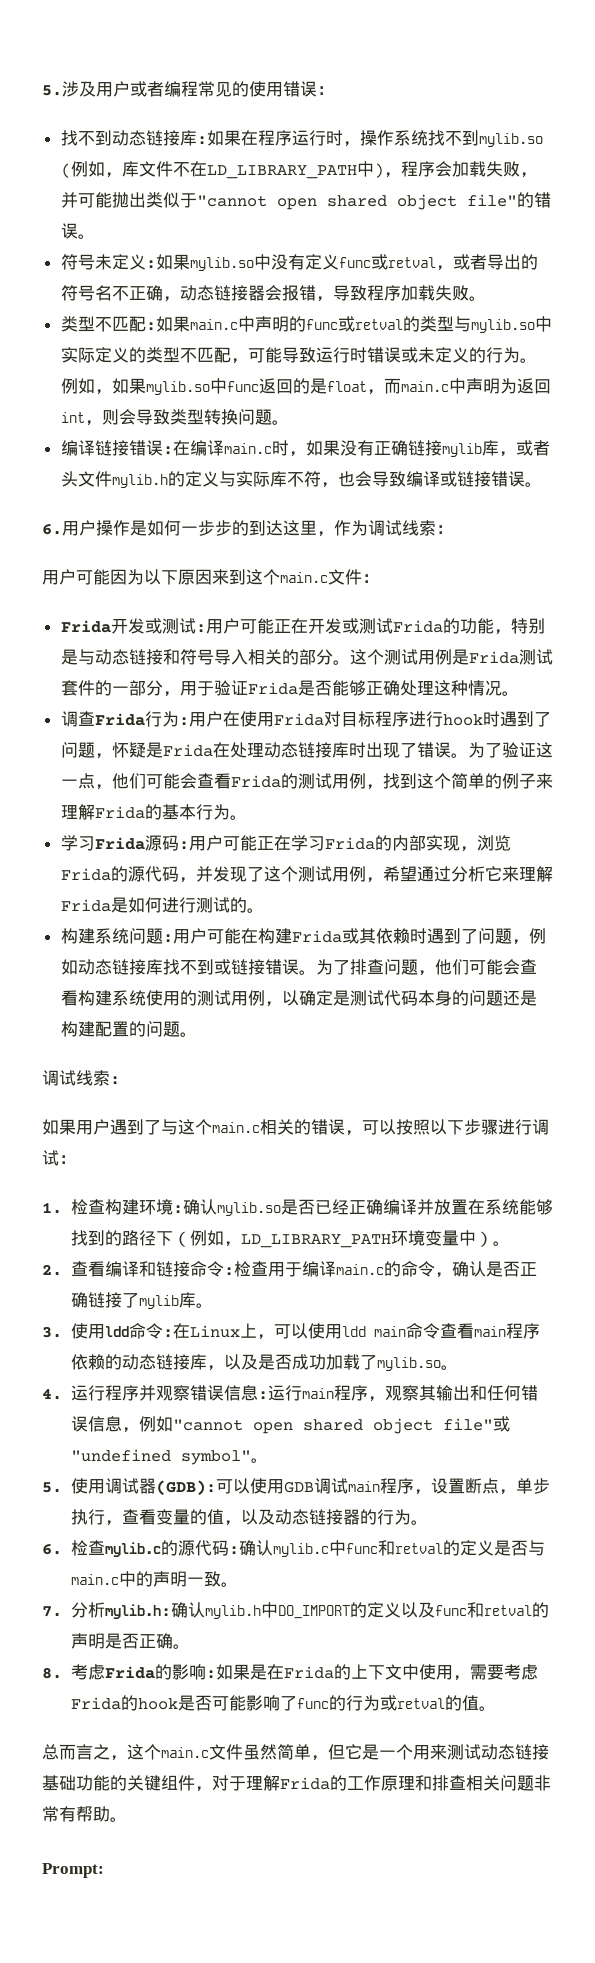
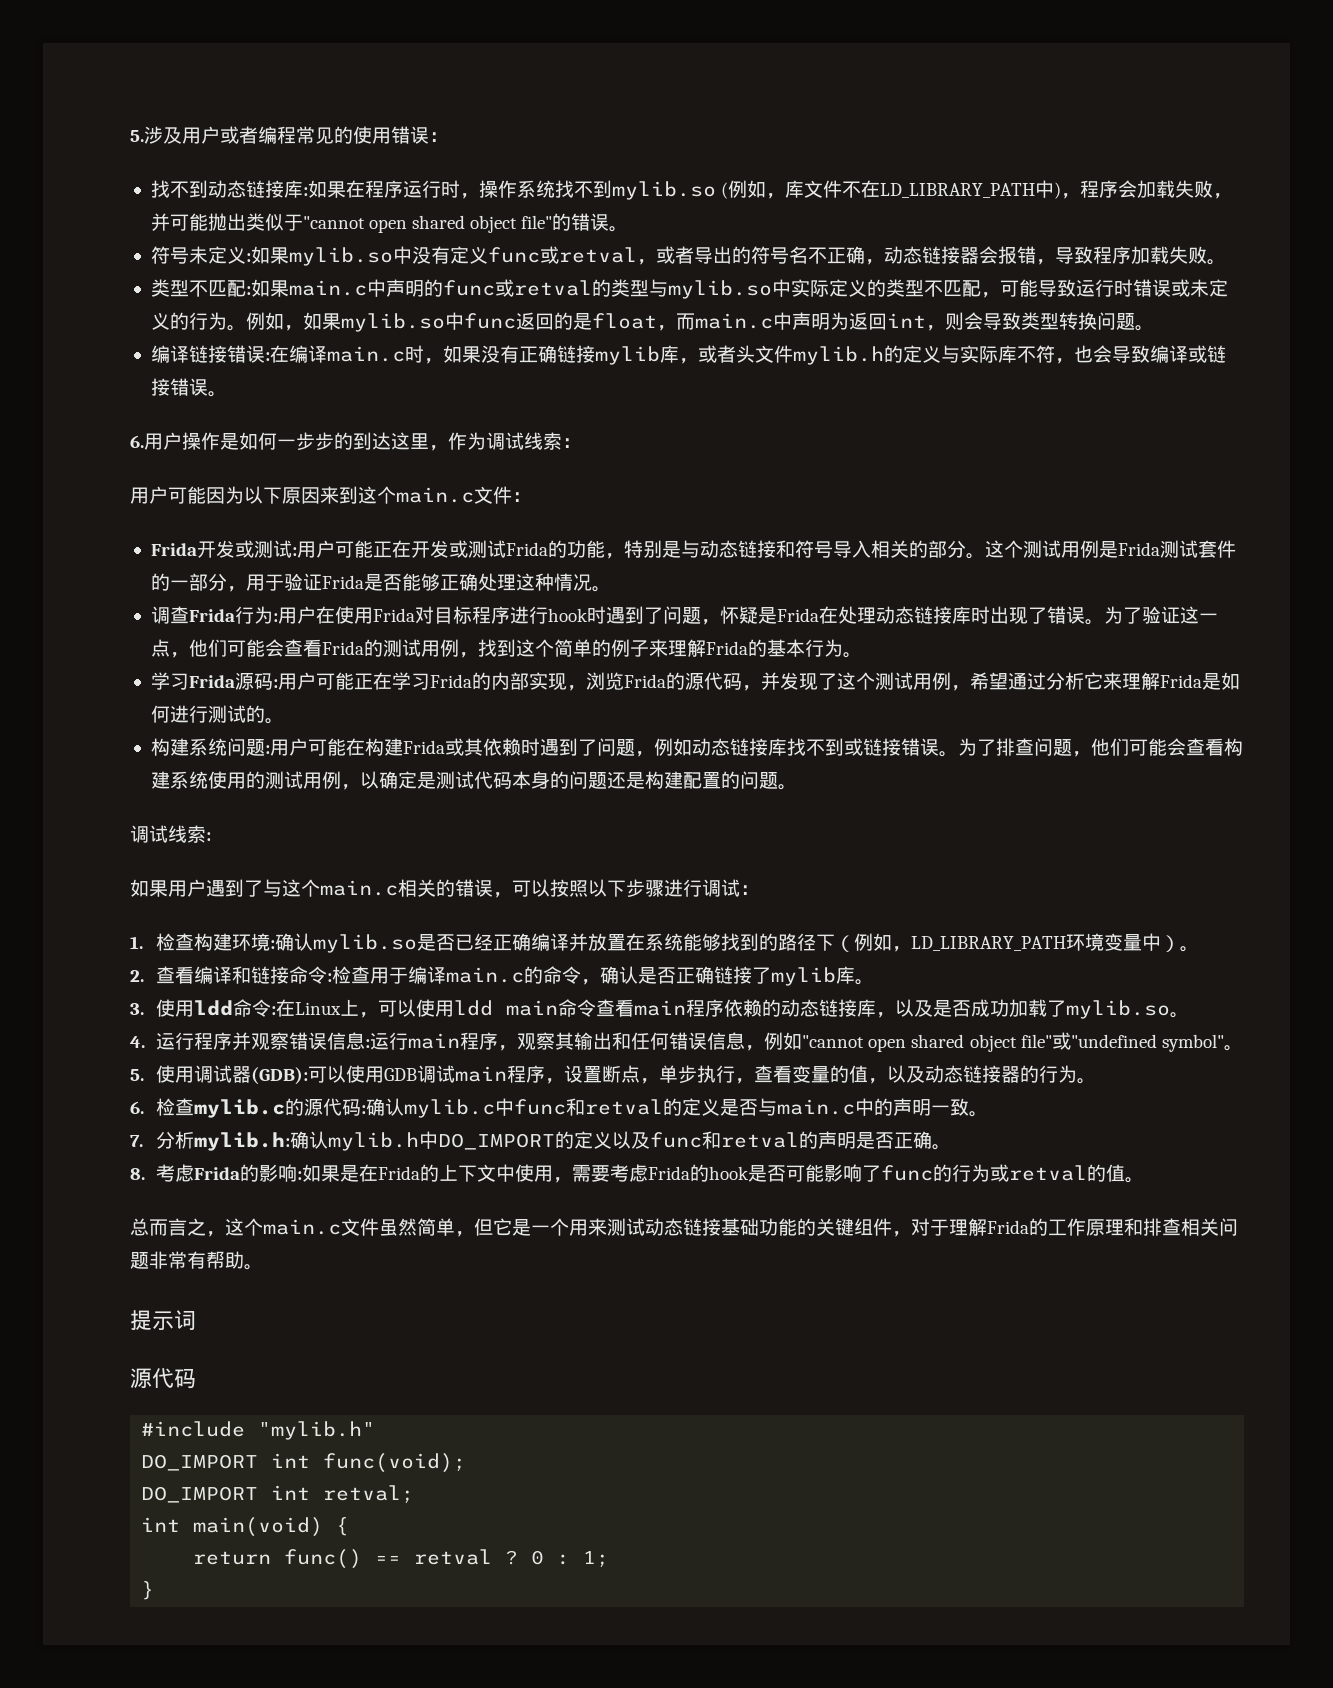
[42,1863,104,1878] Prompt: -> [130,1310,196,1330] [130,1368,196,1389] [141,1421,376,1440] [141,1453,467,1473] [141,1485,415,1504] [141,1517,350,1537] [193,1549,610,1569] [141,1581,155,1600] 提示词 // 源代码 // #include "mylib.h" // DO_IMPORT int func(void); // DO_IMPORT int retval; // int main(void) { // return func() == retval ? 0 : 1; // }

